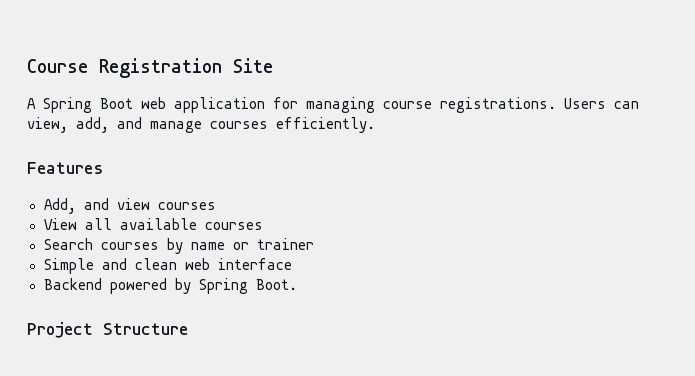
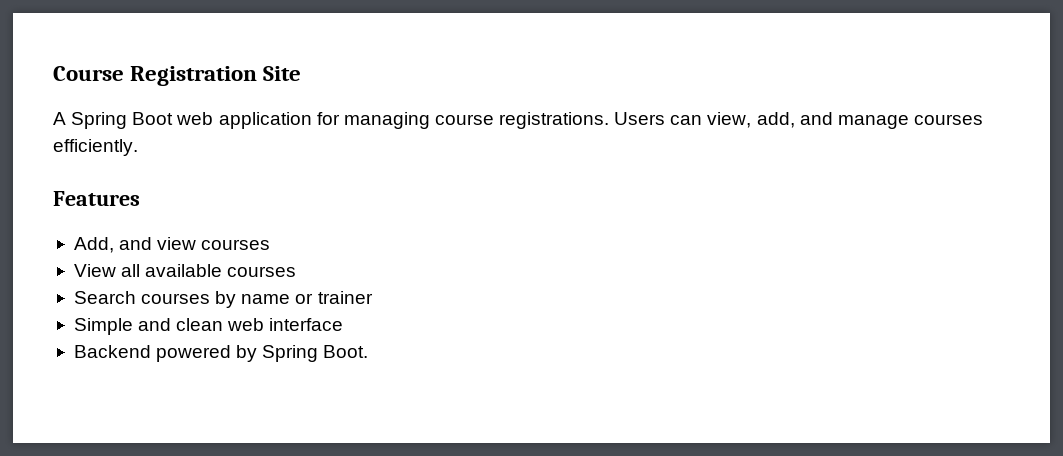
[27,322,188,338] // Project Structure -> (369, 351) none

